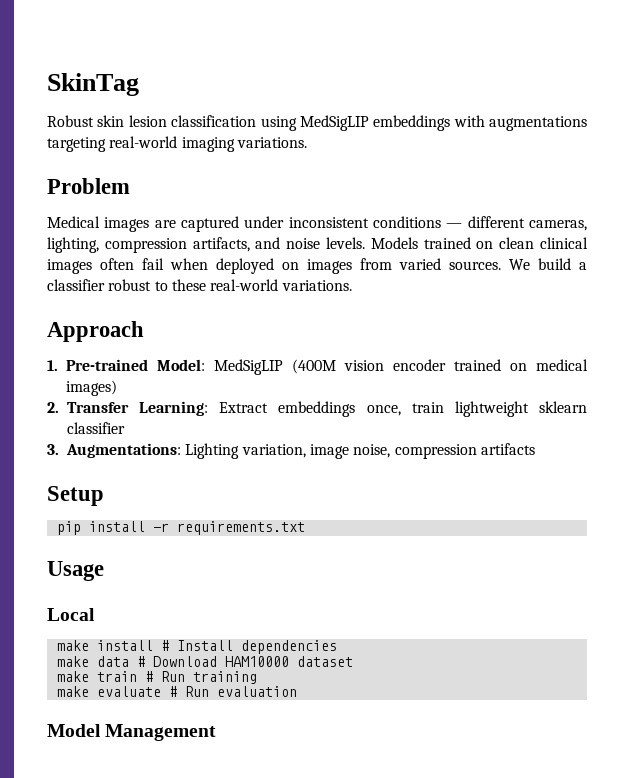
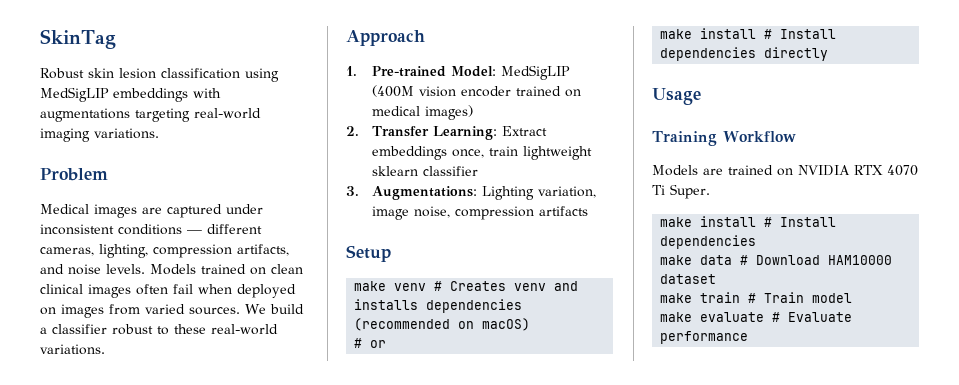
[56,521,305,535] [47,561,104,581] [47,608,95,621] pip install -r requirements.txt // Usage // Local -> [354,281,579,291] [354,299,523,313] [354,318,531,331] [354,338,387,348] [660,28,837,39] [660,47,829,61] [652,88,701,105] [652,131,796,146] [652,165,918,176] [652,184,710,199] make venv # Creates venv and installs dependencies (recommended on macOS) // # or // make install # Install dependencies directly // Usage // Training Workflow // Models are trained on NVIDIA RTX 4070 Ti Super.
[160,671,257,684] Run training -> [764,292,853,303] Train model
[184,686,297,697] [47,724,217,741] Run evaluation // Model Management -> [788,312,853,322] [660,331,749,344] Evaluate performance

